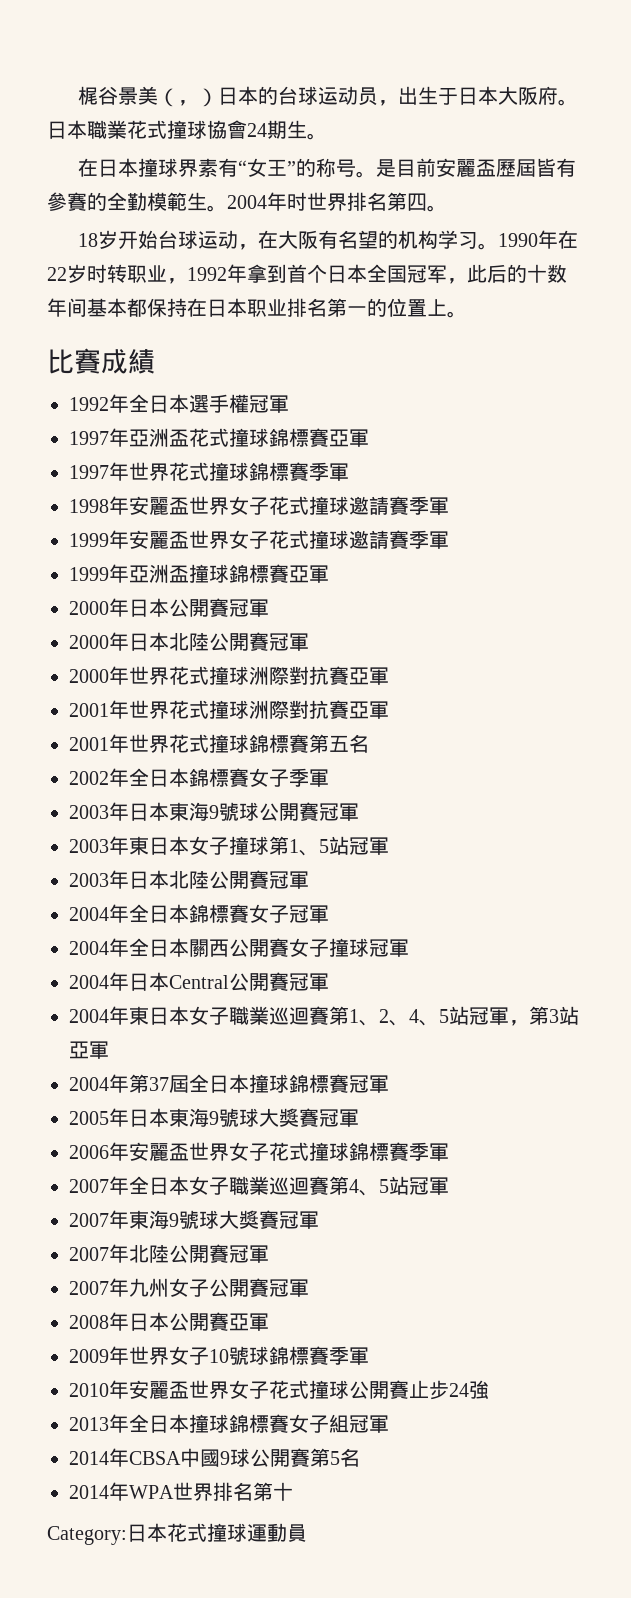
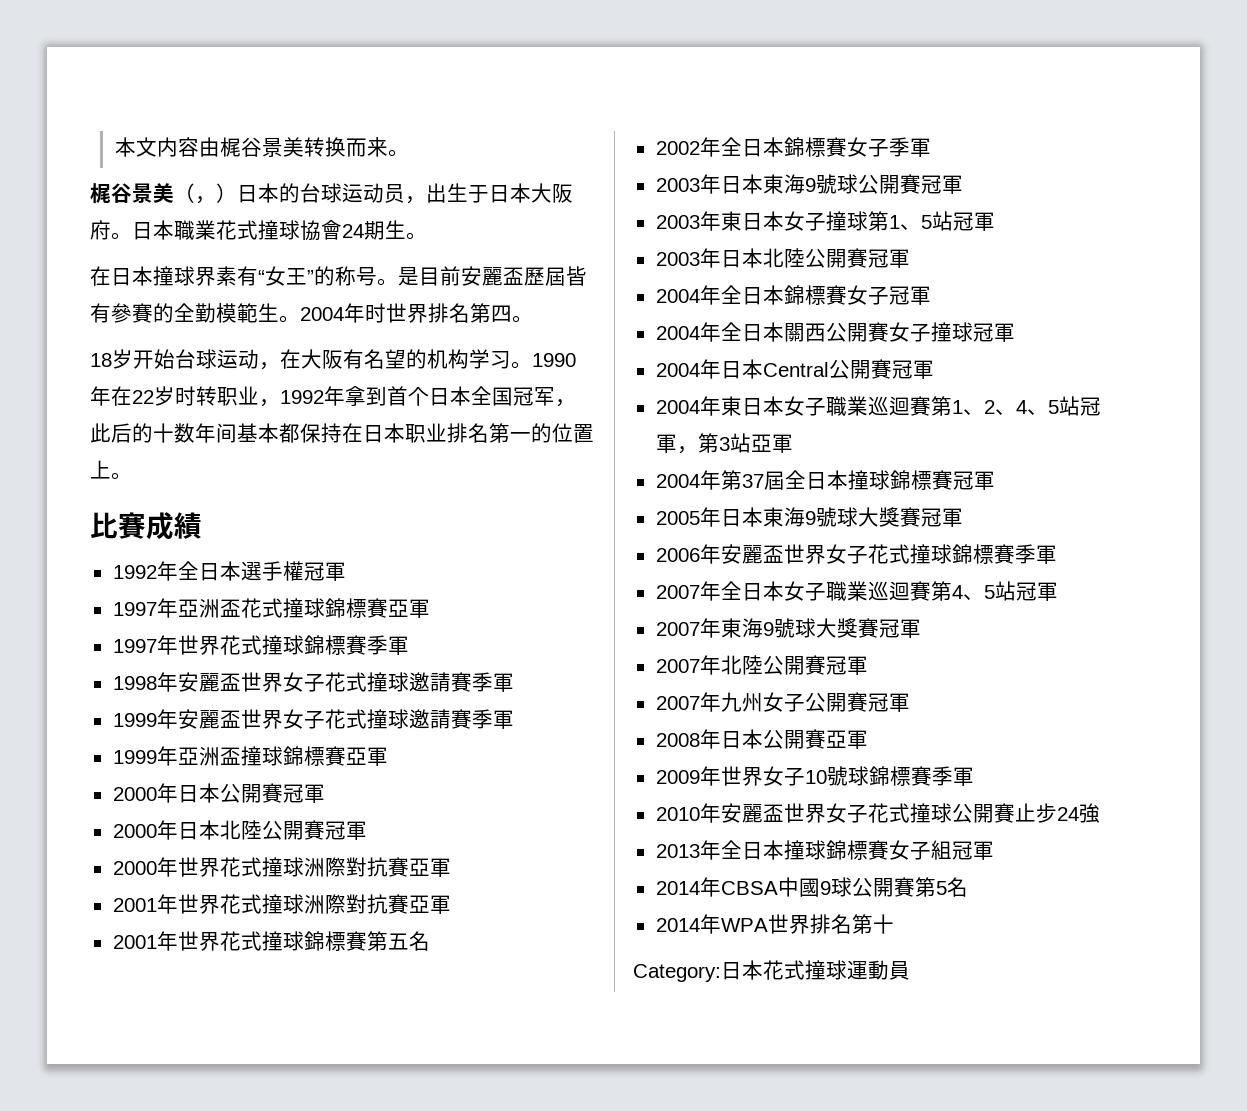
(77, 95) none -> [114,137,409,157] 本文内容由梶谷景美转换而来。 //

